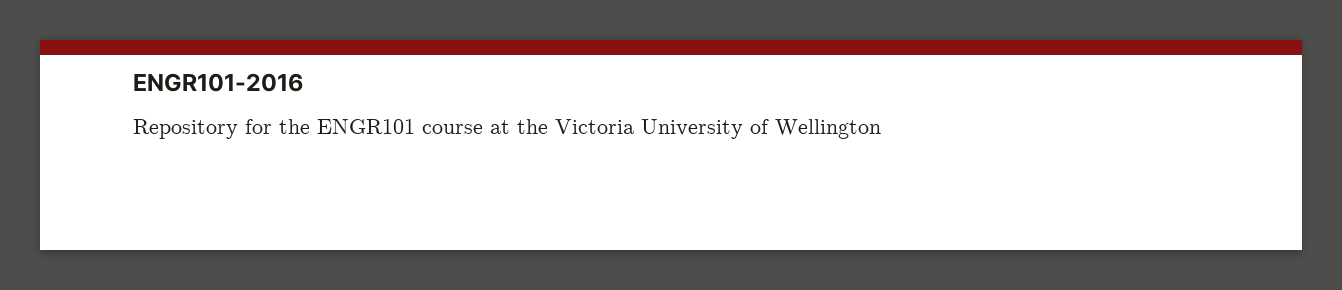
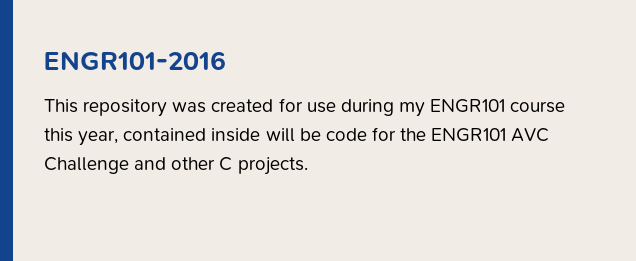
[133,119,881,139] Repository for the ENGR101 course at the Victoria University of Wellington -> [44,98,566,117] [44,127,550,146] [44,157,308,175] This repository was created for use during my ENGR101 course this year, contained inside will be code for the ENGR101 AVC Challenge and other C projects.

